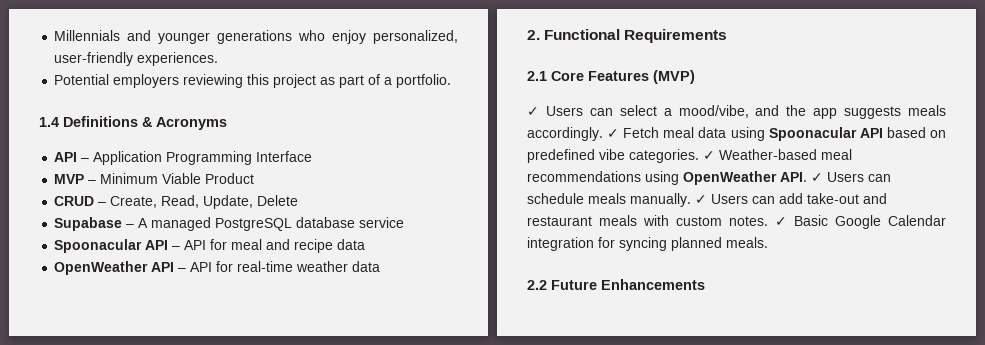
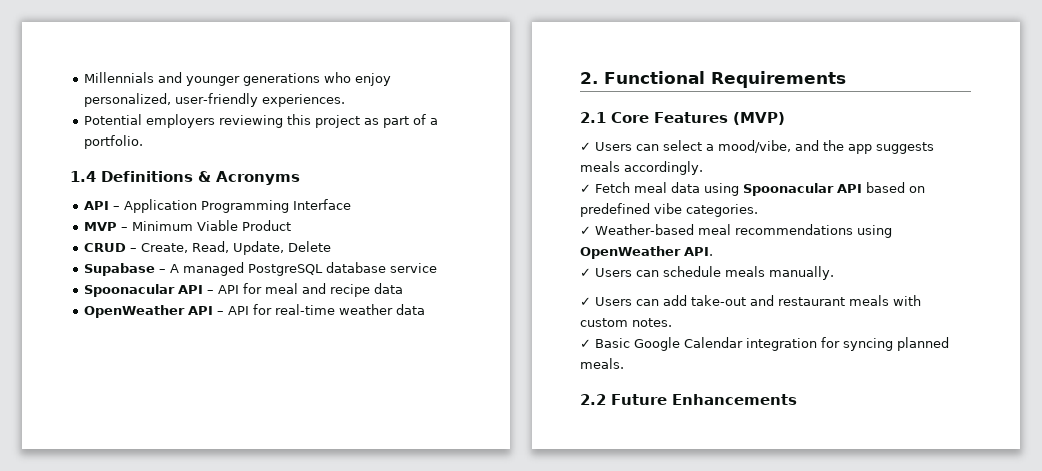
(603, 134) none -> (703, 168) //
(699, 156) none -> (758, 210) //
(807, 177) none -> (713, 251) //
(691, 200) none -> (834, 273) //
(768, 221) none -> (672, 322) //

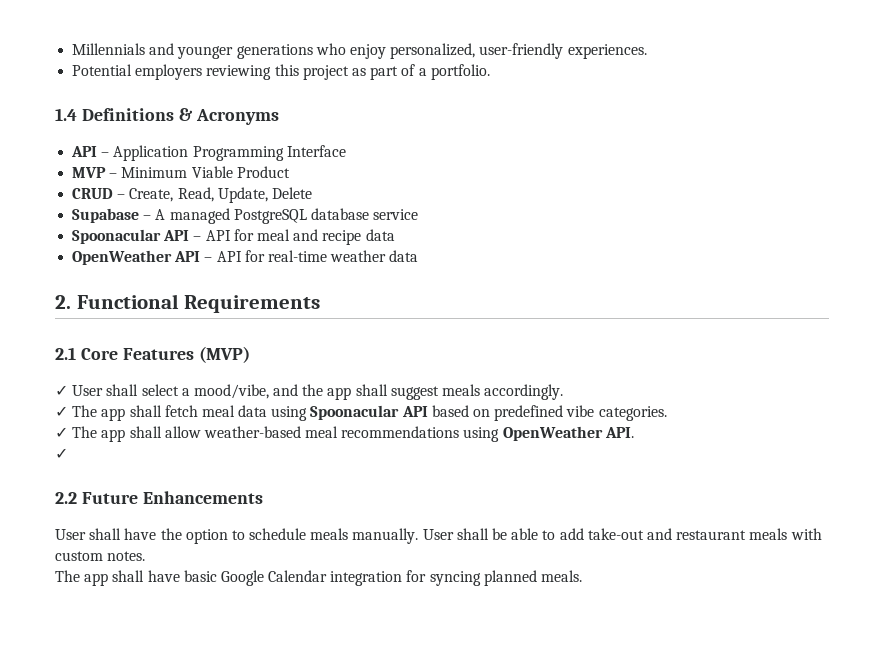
[595,142,659,151] Users can -> [72,384,139,396] User shall
[876,142,934,154] suggests -> [355,384,439,400] shall suggest
[595,182,630,193] Fetch -> [72,405,198,421] The app shall fetch
[595,224,694,235] Weather-based -> [72,426,301,442] The app shall allow weather-based
[595,266,834,280] [580,297,659,306] Users can schedule meals manually. // ✓ Users can -> [55,491,263,504] [55,528,556,544] // 2.2 Future Enhancements // User shall have the option to schedule meals manually. User shall be able to
[580,338,630,348] ✓ Basic -> [55,570,217,586] The app shall have basic
[580,394,797,405] // 2.2 Future Enhancements -> (583, 576) none

